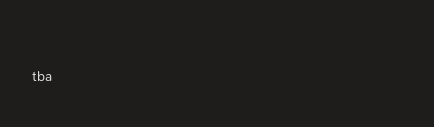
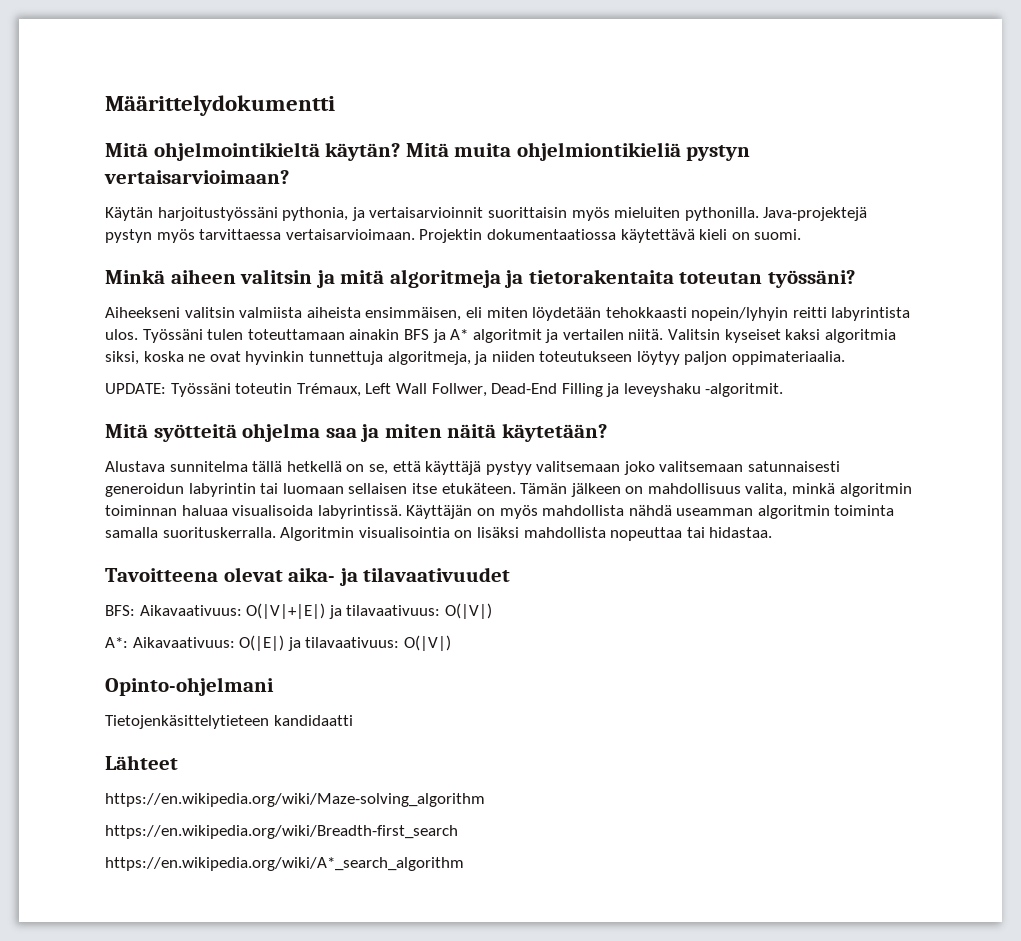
[32,71,52,81] tba -> [105,95,335,116] [105,142,751,161] [104,170,289,184] [105,207,868,221] [105,229,802,243] [105,269,855,288] [105,307,911,321] [105,329,896,343] [105,351,846,365] [105,383,784,397] [105,423,607,442] [105,461,841,475] [105,483,912,497] [105,505,895,519] [105,527,773,541] [105,567,511,586] [105,603,492,619] [105,635,451,651] [105,677,274,696] [105,715,353,729] [105,755,178,770] [105,793,485,807] [105,825,458,839] [105,857,464,871] Määrittelydokumentti // Mitä ohjelmointikieltä käytän? Mitä muita ohjelmiontikieliä pystyn vertaisarvioimaan? // Käytän harjoitustyössäni pythonia, ja vertaisarvioinnit suorittaisin myös mieluiten pythonilla. Java-projektejä pystyn myös tarvittaessa vertaisarvioimaan. Projektin dokumentaatiossa käytettävä kieli on suomi. // Minkä aiheen valitsin ja mitä algoritmeja ja tietorakentaita toteutan työssäni? // Aiheekseni valitsin valmiista aiheista ensimmäisen, eli miten löydetään tehokkaasti nopein/lyhyin reitti labyrintista ulos. Työssäni tulen toteuttamaan ainakin BFS ja A* algoritmit ja vertailen niitä. Valitsin kyseiset kaksi algoritmia siksi, koska ne ovat hyvinkin tunnettuja algoritmeja, ja niiden toteutukseen löytyy paljon oppimateriaalia. // UPDATE: Työssäni toteutin Trémaux, Left Wall Follwer, Dead-End Filling ja leveyshaku -algoritmit. // Mitä syötteitä ohjelma saa ja miten näitä käytetään? // Alustava sunnitelma tällä hetkellä on se, että käyttäjä pystyy valitsemaan joko valitsemaan satunnaisesti generoidun labyrintin tai luomaan sellaisen itse etukäteen. Tämän jälkeen on mahdollisuus valita, minkä algoritmin toiminnan haluaa visualisoida labyrintissä. Käyttäjän on myös mahdollista nähdä useamman algoritmin toiminta samalla suorituskerralla. Algoritmin visualisointia on lisäksi mahdollista nopeuttaa tai hidastaa. // Tavoitteena olevat aika- ja tilavaativuudet // BFS: Aikavaativuus: O(|V|+|E|) ja tilavaativuus: O(|V|) // A*: Aikavaativuus: O(|E|) ja tilavaativuus: O(|V|) // Opinto-ohjelmani // Tietojenkäsittelytieteen kandidaatti // Lähteet // https://en.wikipedia.org/wiki/Maze-solving_algorithm // https://en.wikipedia.org/wiki/Breadth-first_search // https://en.wikipedia.org/wiki/A*_search_algorithm

